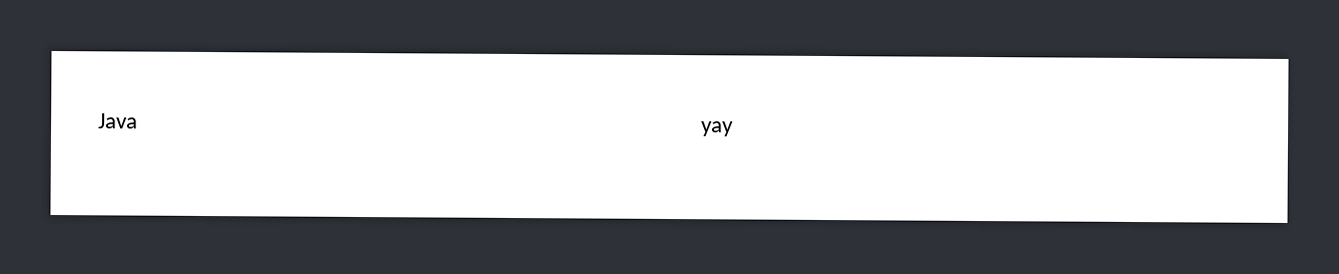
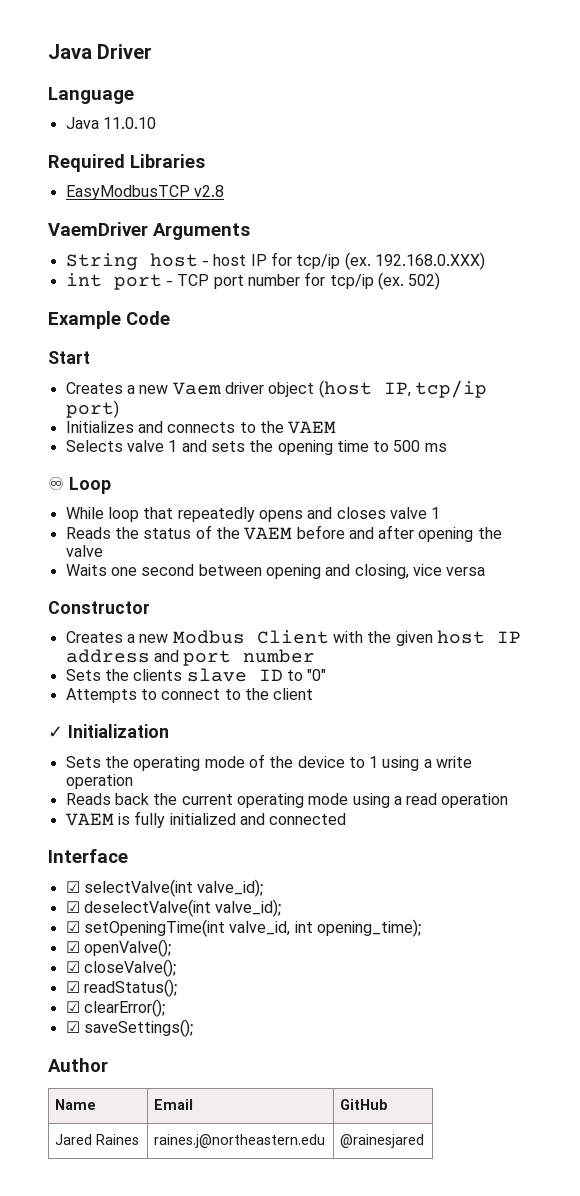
[98,113,138,129] [701,121,734,137] Java // yay -> [48,44,153,59] [48,87,134,104] [65,117,156,129] [48,154,205,172] [65,185,224,200] [48,222,250,240] [65,252,485,270] [65,272,441,290] [48,311,170,329] [48,351,90,364] [65,380,487,398] [65,400,119,418] [65,421,337,434] [65,440,447,455] [48,476,111,494] [65,507,441,522] [65,525,502,542] [65,545,103,557] [65,564,486,579] [48,601,150,614] [65,630,521,646] [65,649,316,666] [65,668,327,682] [65,688,314,703] [48,724,169,738] [65,754,473,771] [65,774,133,789] [65,793,509,808] [65,811,347,828] [48,849,128,863] [65,879,264,897] [65,899,282,917] [65,919,421,937] [65,939,171,957] [65,959,176,977] [65,979,177,997] [65,999,165,1017] [65,1019,193,1037] [48,1058,108,1072] [54,1099,96,1110] [153,1099,193,1110] [339,1099,388,1110] [54,1134,139,1145] [153,1134,325,1148] [339,1134,424,1148] Java Driver // Language // Java 11.0.10 // Required Libraries // EasyModbusTCP v2.8 // VaemDriver Arguments // String host - host IP for tcp/ip (ex. 192.168.0.XXX) // int port - TCP port number for tcp/ip (ex. 502) // Example Code // Start // Creates a new Vaem driver object (host IP, tcp/ip port) // Initializes and connects to the VAEM // Selects valve 1 and sets the opening time to 500 ms // ♾ Loop // While loop that repeatedly opens and closes valve 1 // Reads the status of the VAEM before and after opening the valve // Waits one second between opening and closing, vice versa // Constructor // Creates a new Modbus Client with the given host IP address and port number // Sets the clients slave ID to "0" // Attempts to connect to the client // ✓ Initialization // Sets the operating mode of the device to 1 using a write operation // Reads back the current operating mode using a read operation // VAEM is fully initialized and connected // Interface // ☑ selectValve(int valve_id); // ☑ deselectValve(int valve_id); // ☑ setOpeningTime(int valve_id, int opening_time); // ☑ openValve(); // ☑ closeValve(); // ☑ readStatus(); // ☑ clearError(); // ☑ saveSettings(); // Author // Name | Email | GitHub // Jared Raines | raines.j@northeastern.edu | @rainesjared

